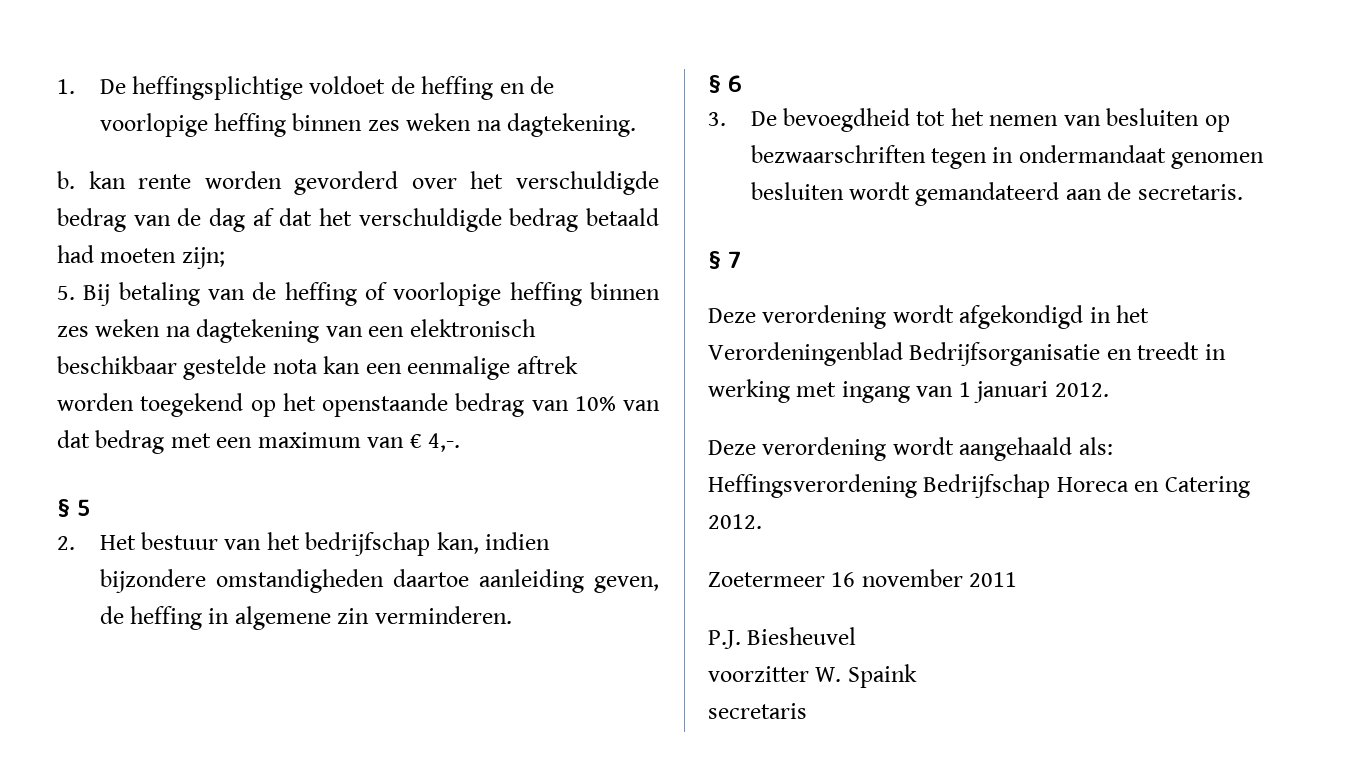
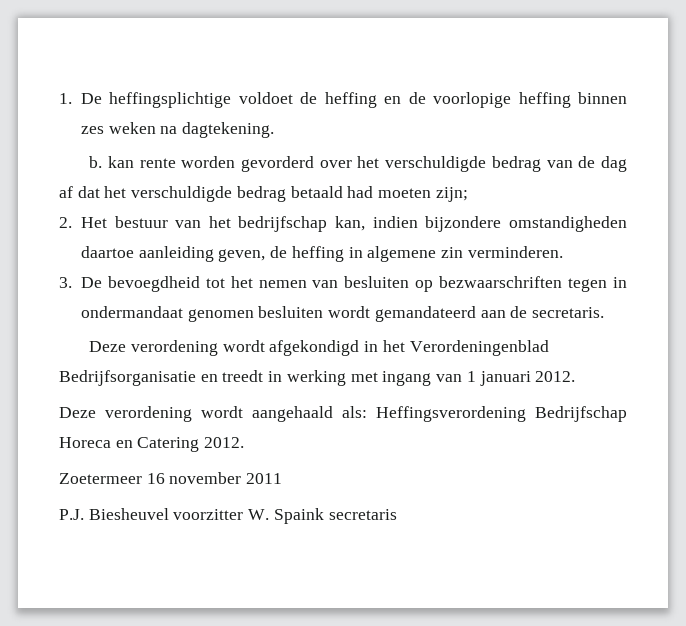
[57,282,660,306] [57,319,536,343] [57,356,578,380] [57,393,660,417] [57,430,461,454] [57,499,90,517] // 5. Bij betaling van de heffing of voorlopige heffing binnen zes weken na dagtekening van een elektronisch beschikbaar gestelde nota kan een eenmalige aftrek worden toegekend op het openstaande bedrag van 10% van dat bedrag met een maximum van € 4,-. // § 5 -> (468, 194) none
[708,75,742,93] // § 6 -> (563, 252) none
[708,251,741,269] // § 7 -> (604, 312) none
(857, 636) // -> (169, 514) none
(917, 676) // -> (324, 516) none

